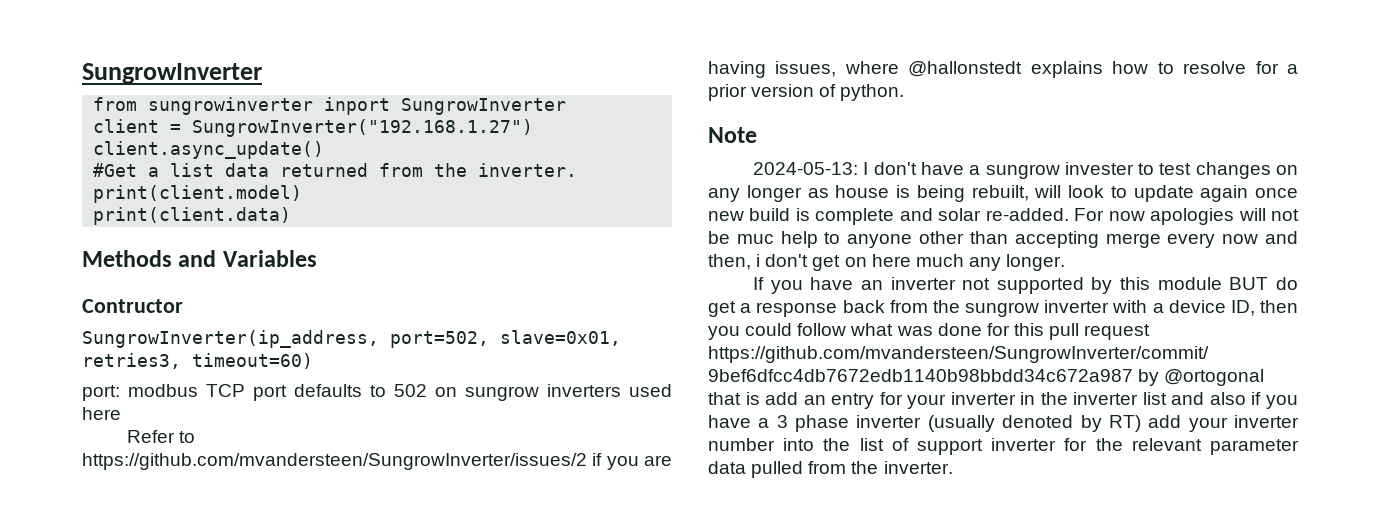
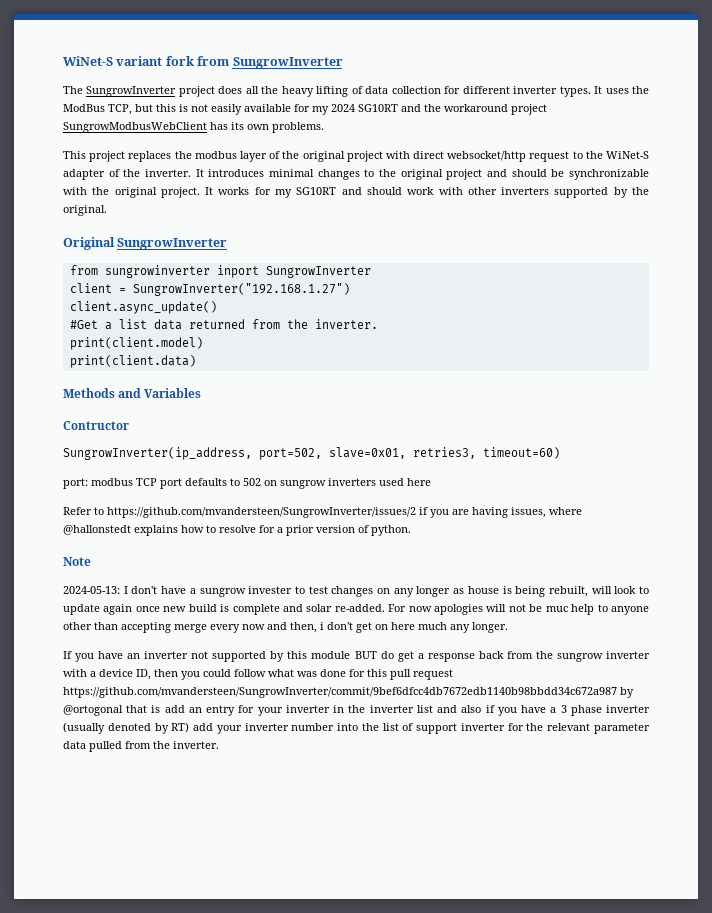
(82, 73) none -> [63,56,343,69] [63,86,650,97] [63,104,547,115] [63,122,324,133] [63,151,649,162] [63,169,650,180] [63,187,649,198] [63,205,107,216] [63,237,115,250] WiNet-S variant fork from SungrowInverter // The SungrowInverter project does all the heavy lifting of data collection for different inverter types. It uses the ModBus TCP, but this is not easily available for my 2024 SG10RT and the workaround project SungrowModbusWebClient has its own problems. // This project replaces the modbus layer of the original project with direct websocket/http request to the WiNet-S adapter of the inverter. It introduces minimal changes to the original project and should be synchronizable with the original project. It works for my SG10RT and should work with other inverters supported by the original. // Original

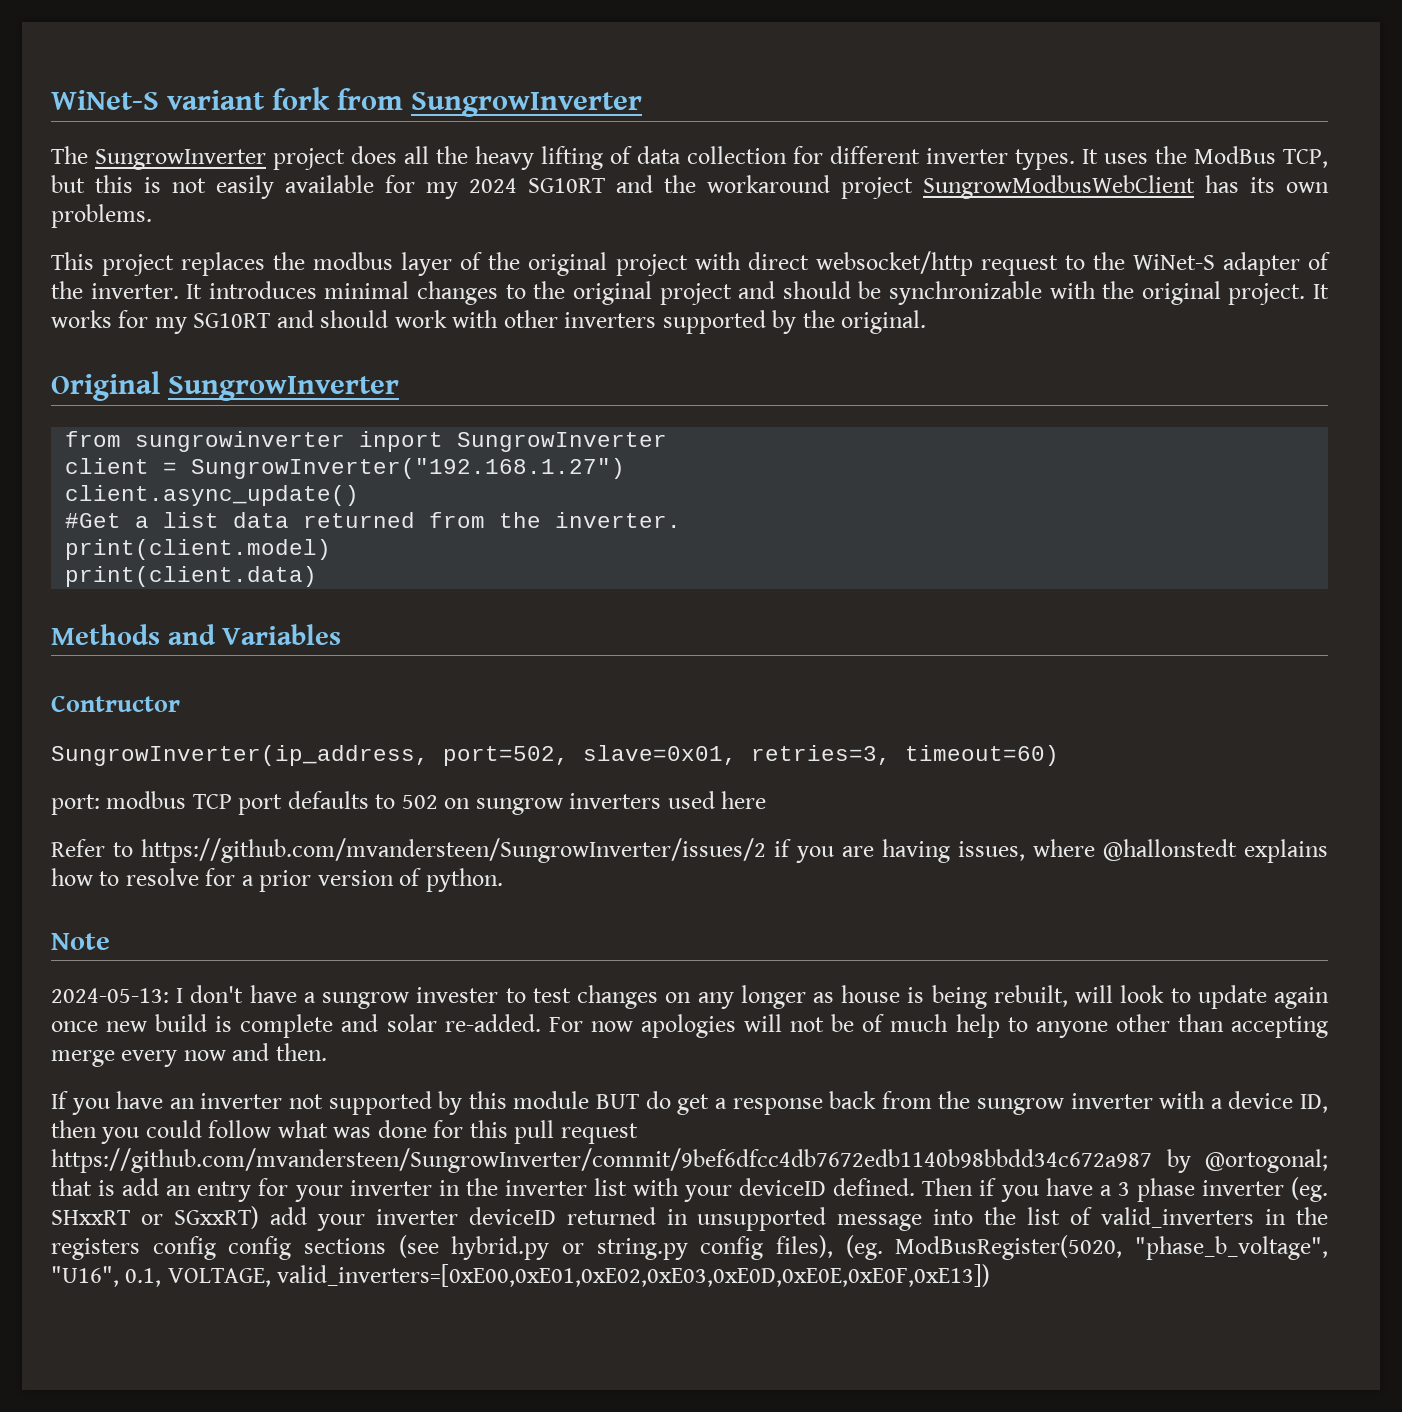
[413,447,476,459] retries3, -> [751,745,891,765] retries=3,
[545,606,568,612] muc -> [862,1014,949,1032] of much
[290,622,508,633] then, i don't get on here much any longer. -> [275,1043,327,1061] then.
[63,705,123,716] @ortogonal -> [1205,1149,1328,1173] @ortogonal;
[437,705,482,713] and also -> [633,1178,974,1202] with your deviceID defined. Then
[63,722,650,734] [63,741,219,752] (usually denoted by RT) add your inverter number into the list of support inverter for the relevant parameter data pulled from the inverter. -> [1290,1177,1328,1202] [51,1206,1329,1231] [51,1235,1328,1260] [51,1264,991,1287] (eg. SHxxRT or SGxxRT) add your inverter deviceID returned in unsupported message into the list of valid_inverters in the registers config config sections (see hybrid.py or string.py config files), (eg. ModBusRegister(5020, "phase_b_voltage", "U16", 0.1, VOLTAGE, valid_inverters=[0xE00,0xE01,0xE02,0xE03,0xE0D,0xE0E,0xE0F,0xE13])

